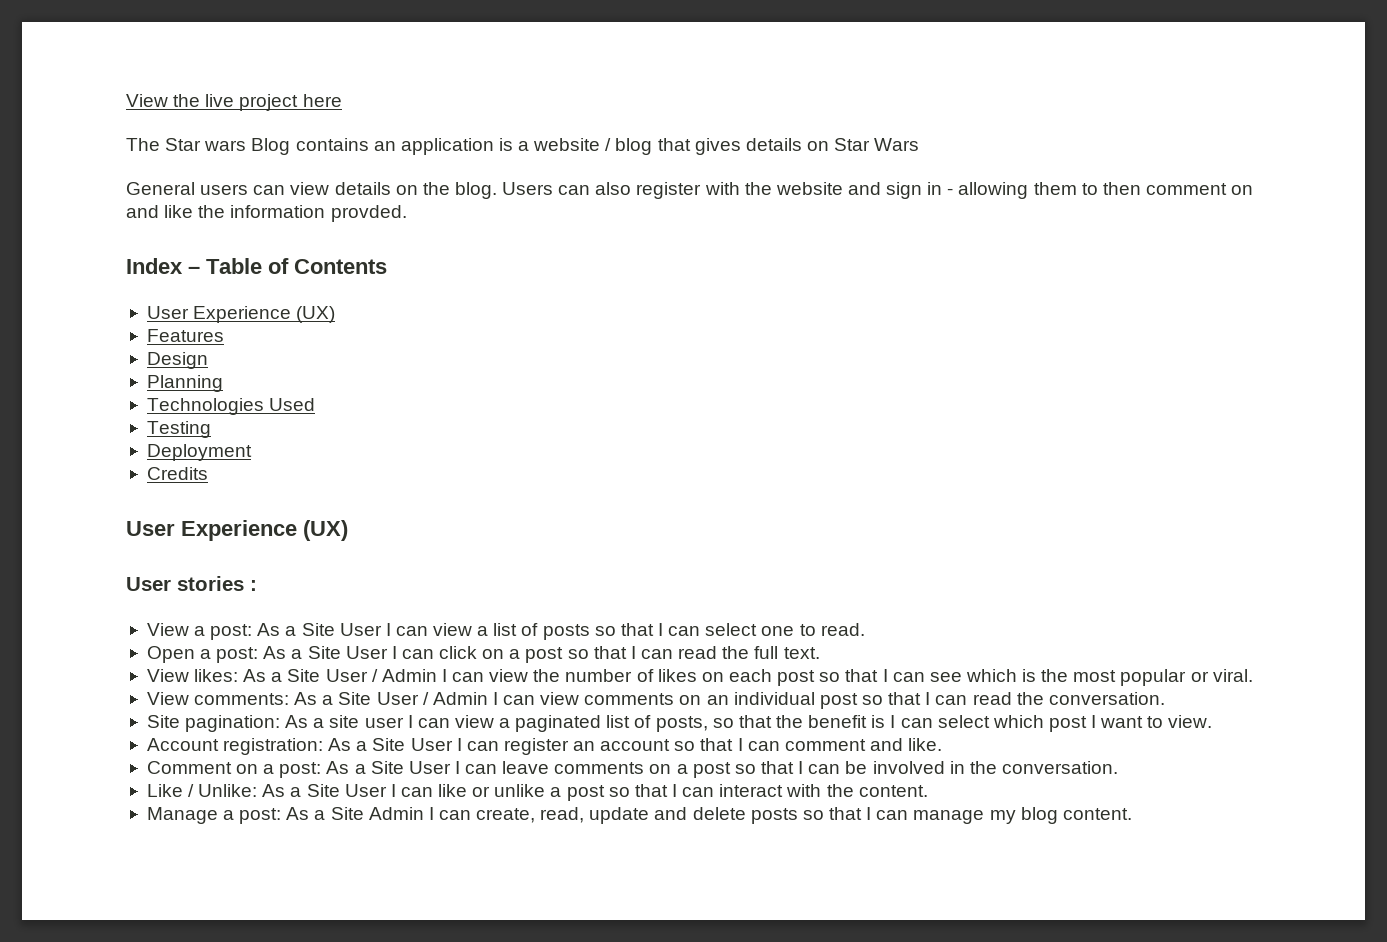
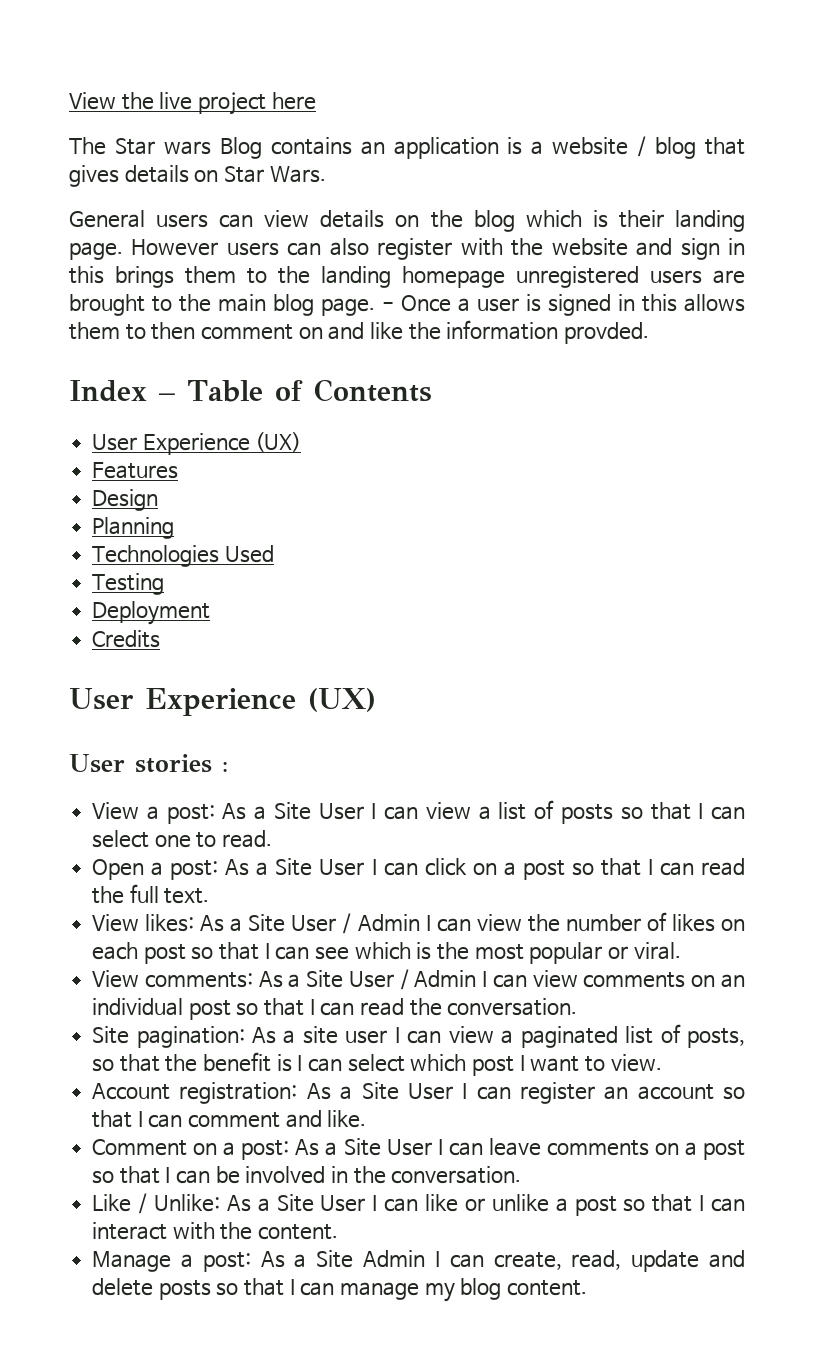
[874,138,920,151] Wars -> [269,166,326,183] Wars.
[454,182,554,199] blog. Users -> [473,210,746,232] [69,239,279,260] blog which is their landing page. However users
[947,182,1029,199] - allowing -> [69,266,746,288] [69,294,745,316] this brings them to the landing homepage unregistered users are brought to the main blog page. - Once a user is signed in this allows

